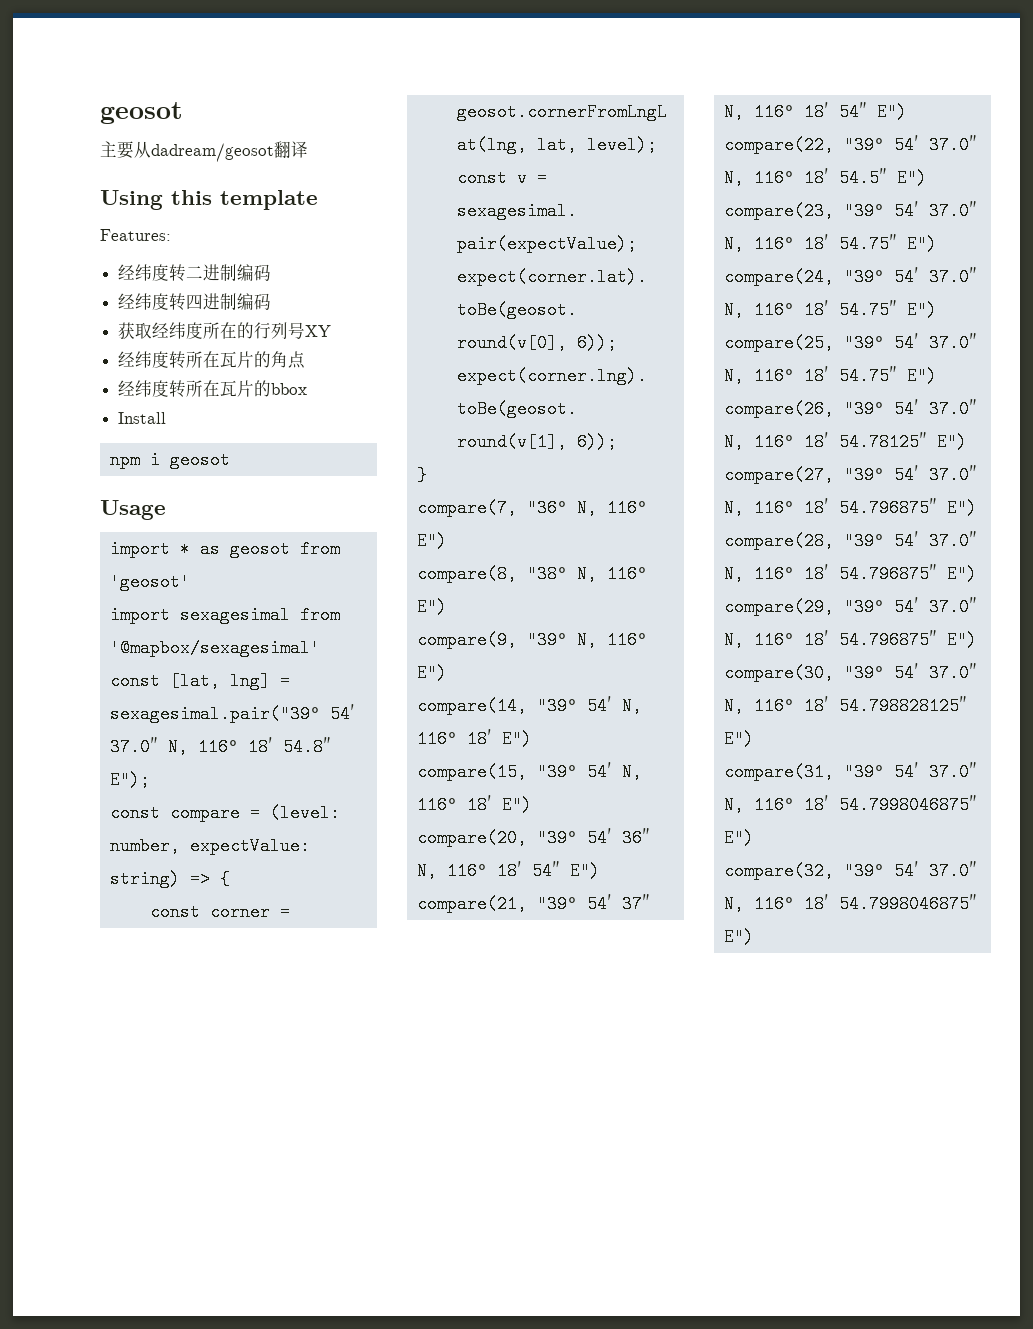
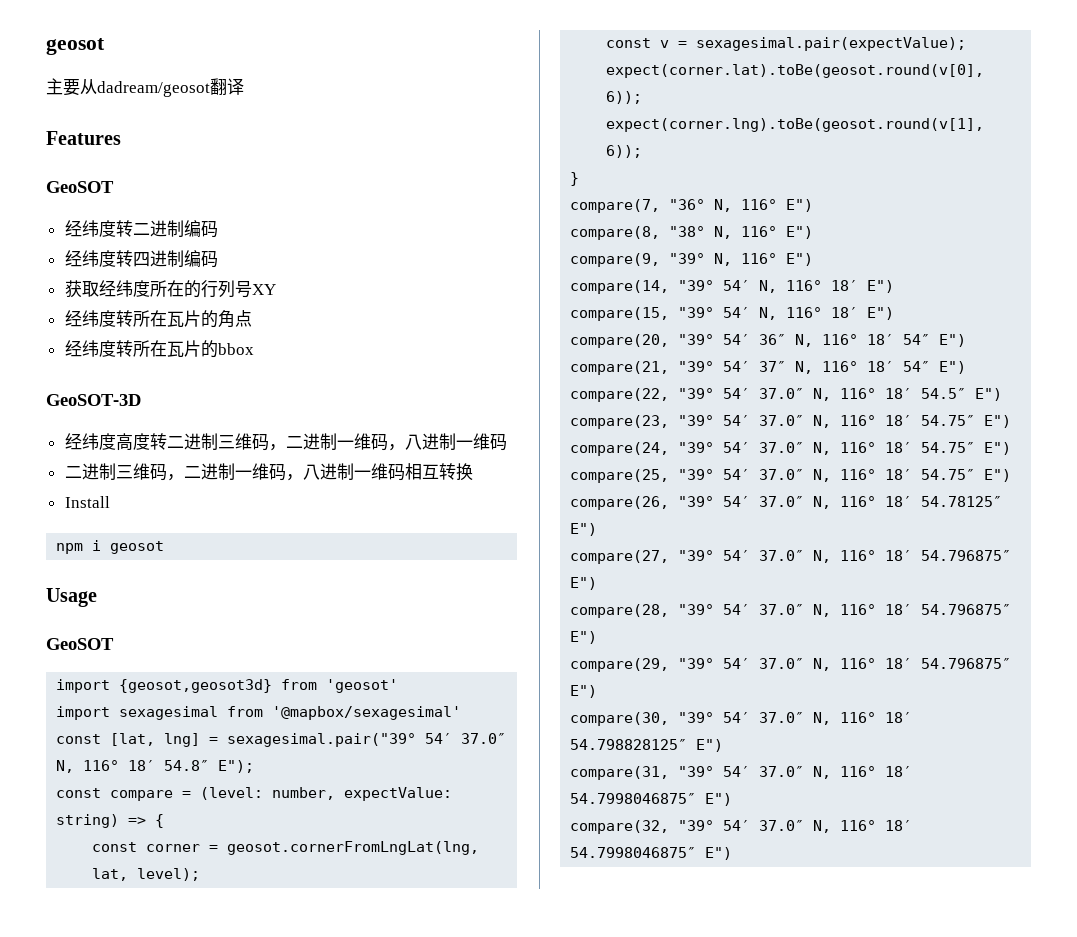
[100,190,318,210] [100,229,171,241] Using this template // Features: -> [46,131,121,145] [46,181,114,193] Features // GeoSOT
(308, 389) none -> [46,394,141,406] [64,433,507,451] [64,463,473,481] // GeoSOT-3D // 经纬度高度转二进制三维码，二进制一维码，八进制一维码 // 二进制三维码，二进制一维码，八进制一维码相互转换
[109,540,290,558] // import * as geosot -> [46,638,114,650] [56,679,273,693] // GeoSOT // import {geosot,geosot3d}

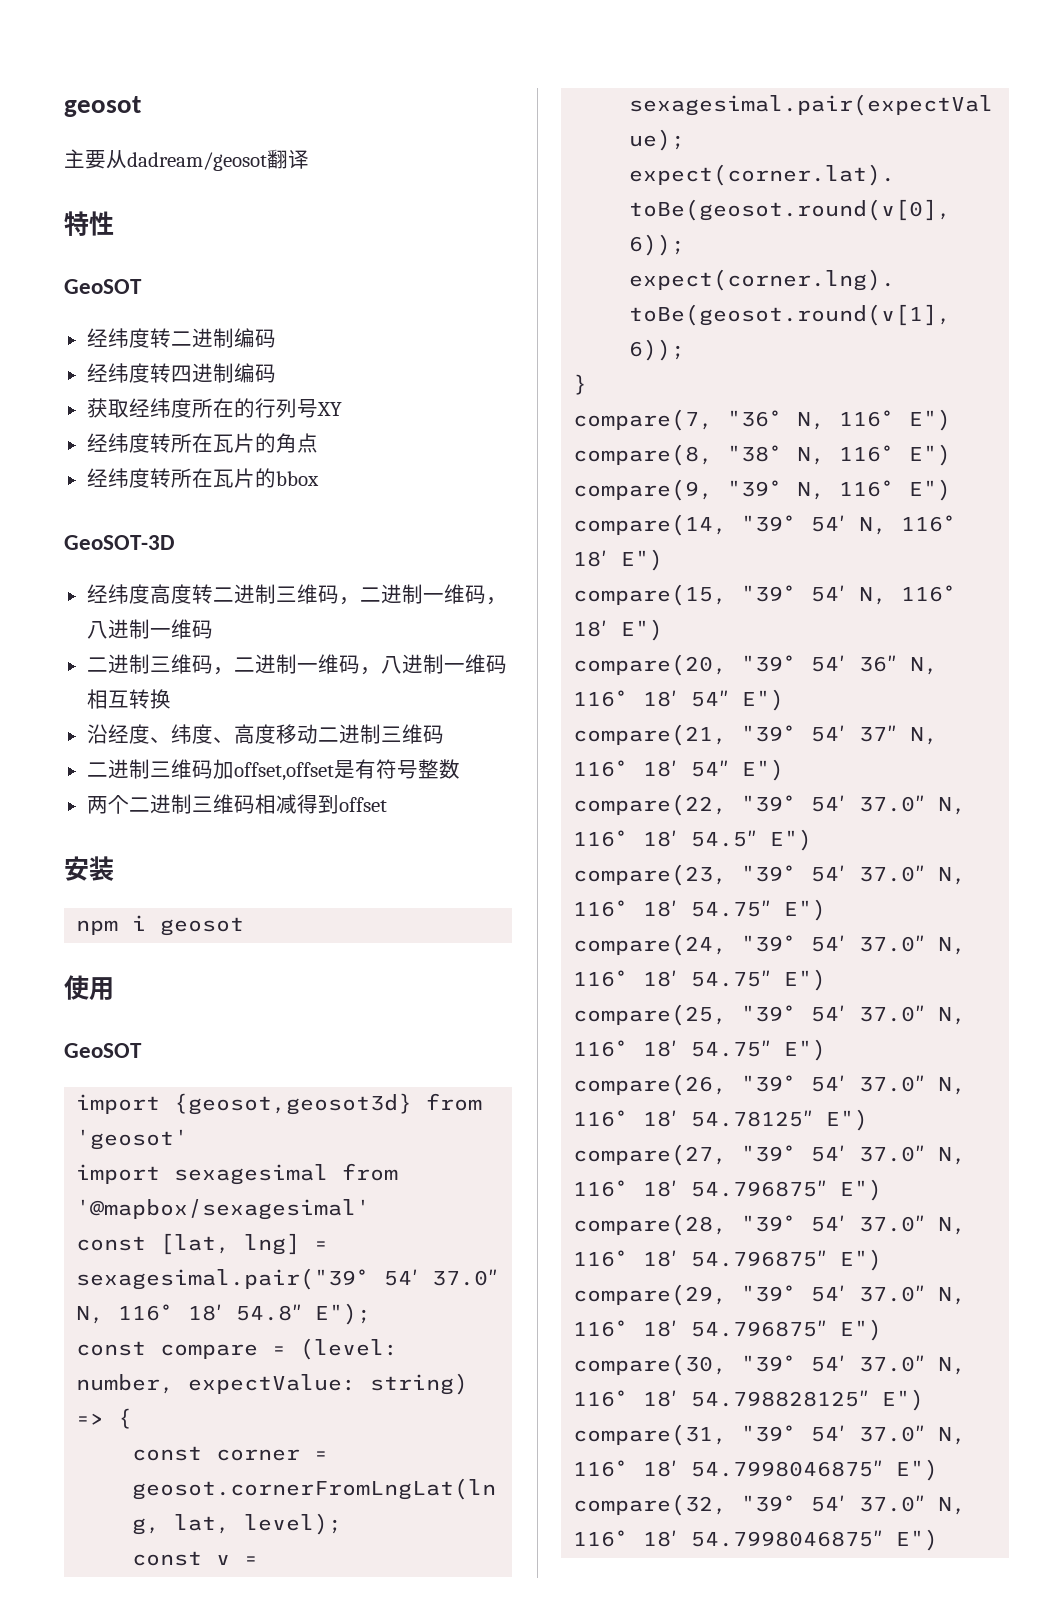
[46,131,121,145] Features -> [64,211,114,236] 特性
[64,496,110,508] Install -> [86,724,444,744] [86,759,460,781] [86,794,387,814] [64,856,114,881] 沿经度、纬度、高度移动二进制三维码 // 二进制三维码加offset,offset是有符号整数 // 两个二进制三维码相减得到offset // 安装
[46,588,97,607] Usage -> [64,975,114,1001] 使用

